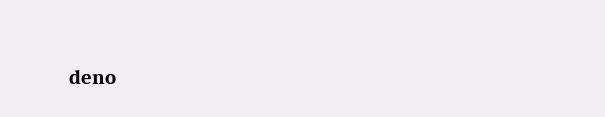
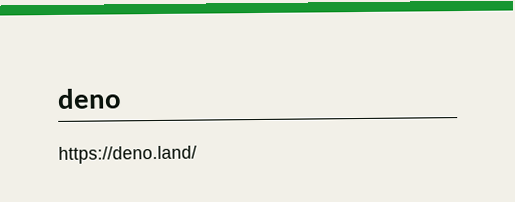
(116, 76) none -> [58,145,197,164] // https://deno.land/

